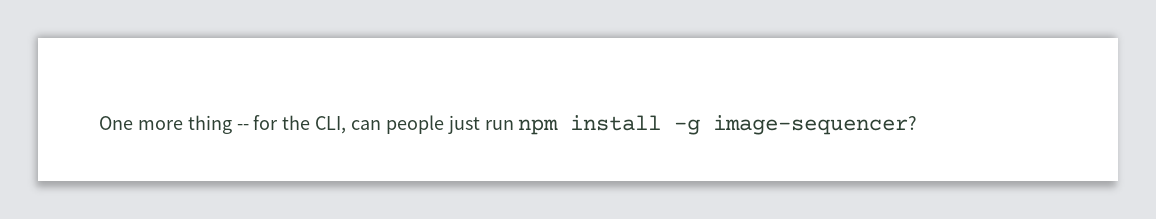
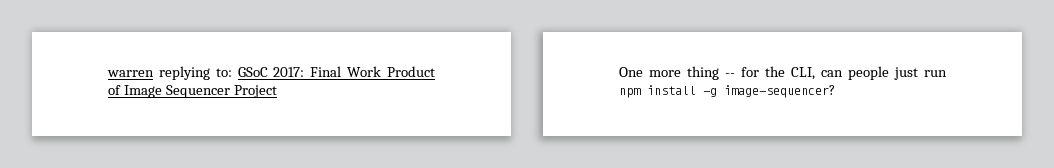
(99, 123) none -> [107,66,435,80] [108,85,277,98] warren replying to: GSoC 2017: Final Work Product of Image Sequencer Project //

